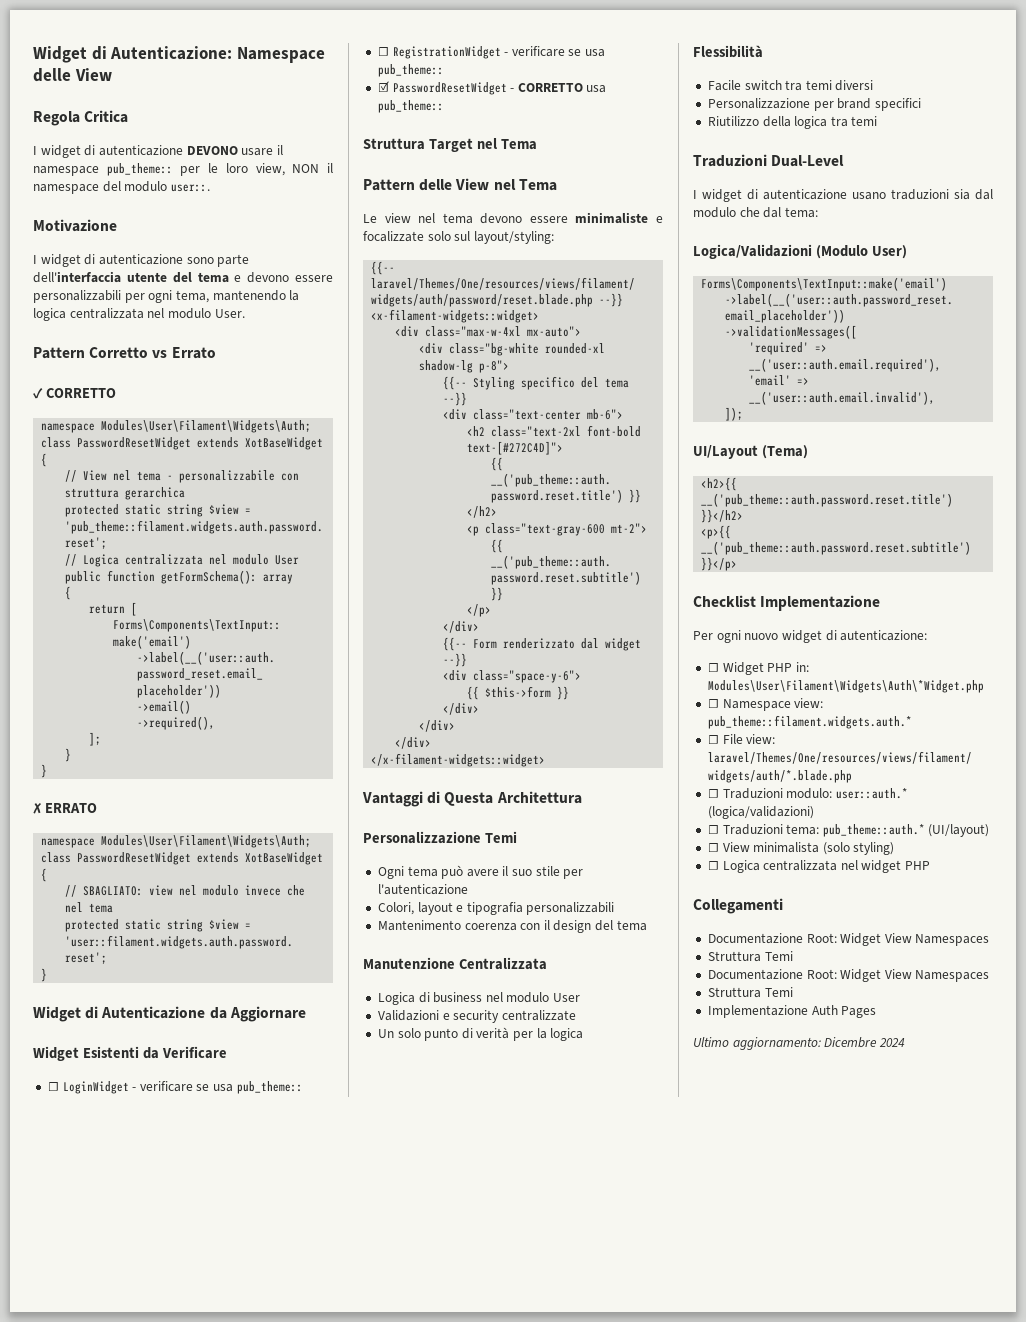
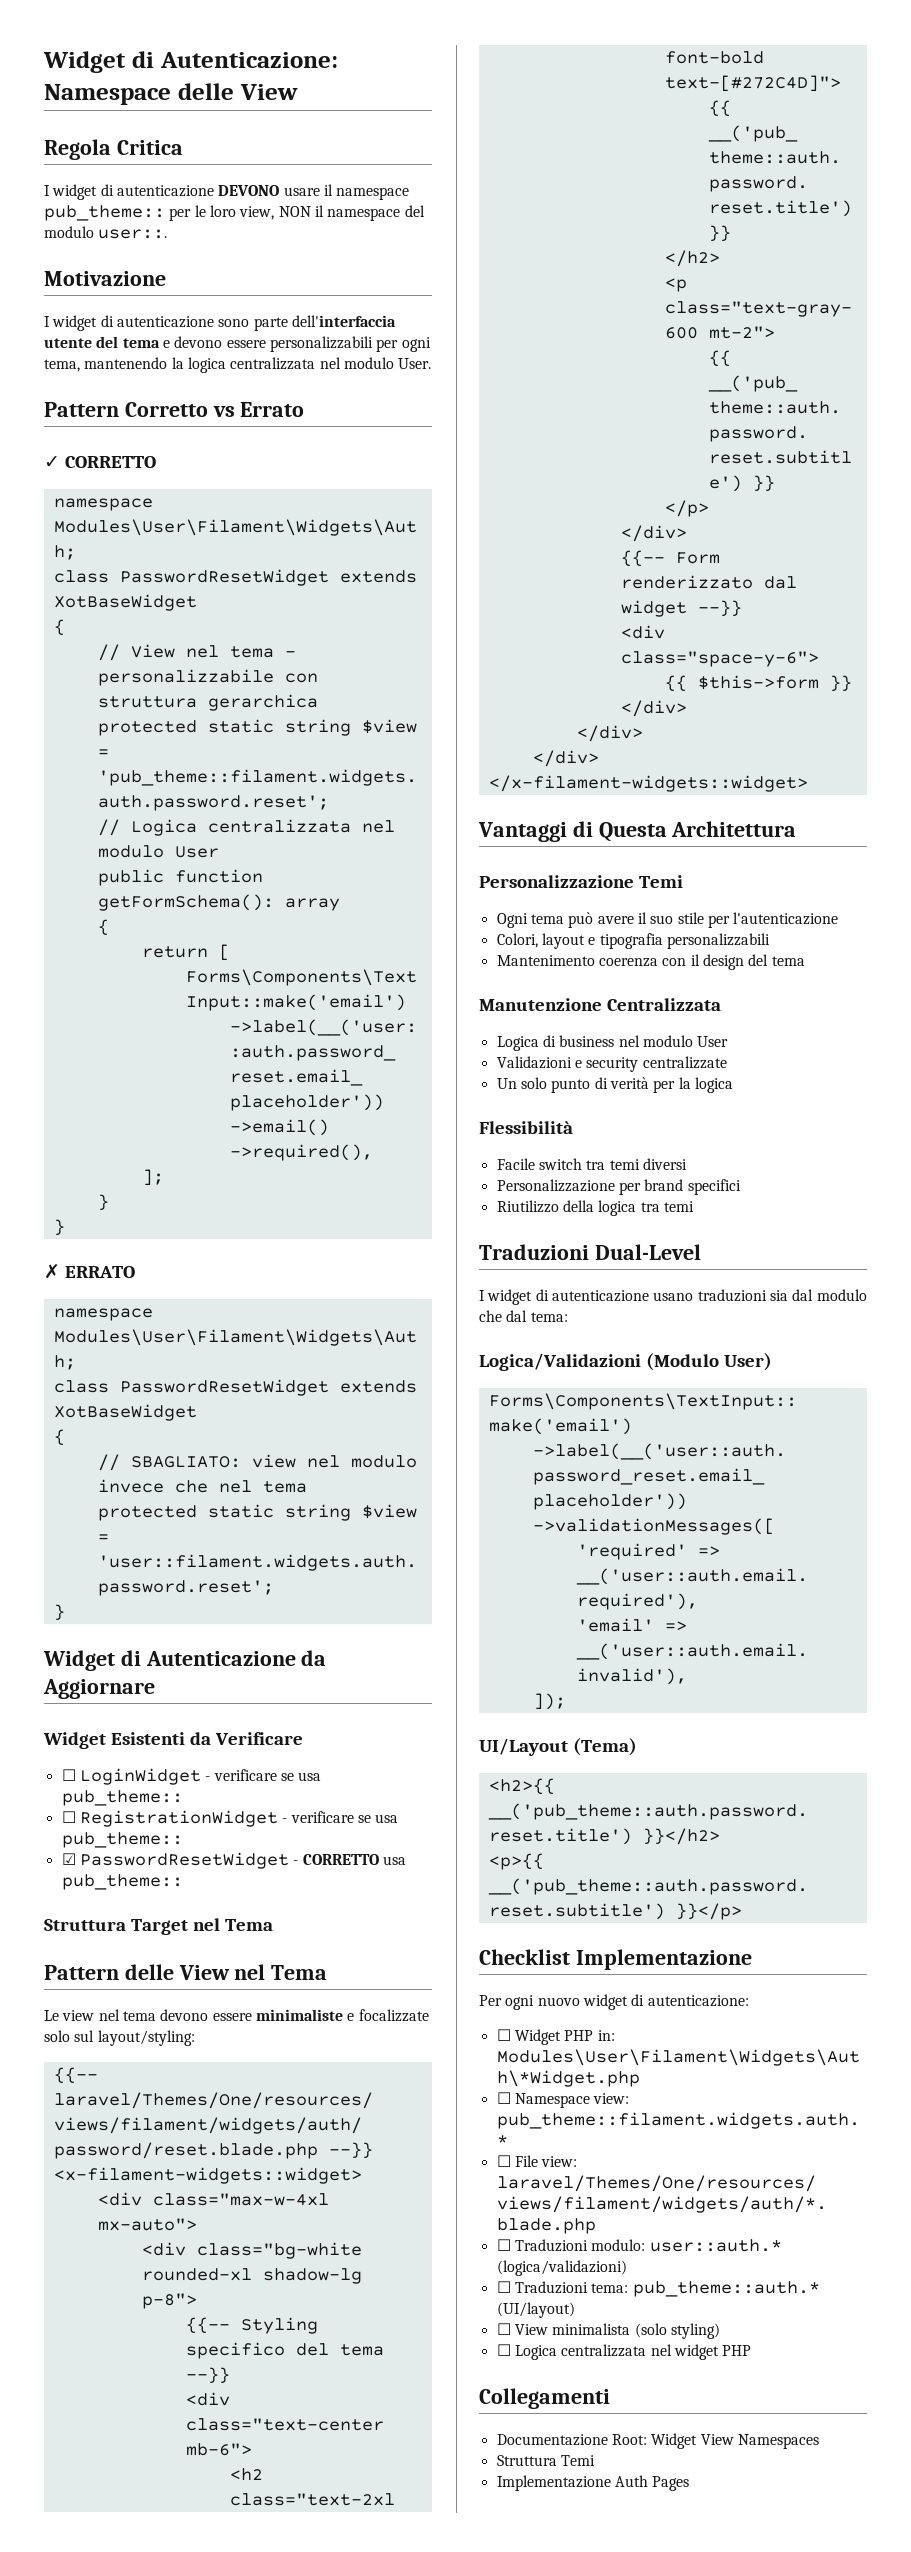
[707,969,990,982] [707,987,793,998] // Documentazione Root: Widget View Namespaces // Struttura Temi -> (595, 2460) none
[693,1037,905,1050] // Ultimo aggiornamento: Dicembre 2024 -> (690, 2483) none

